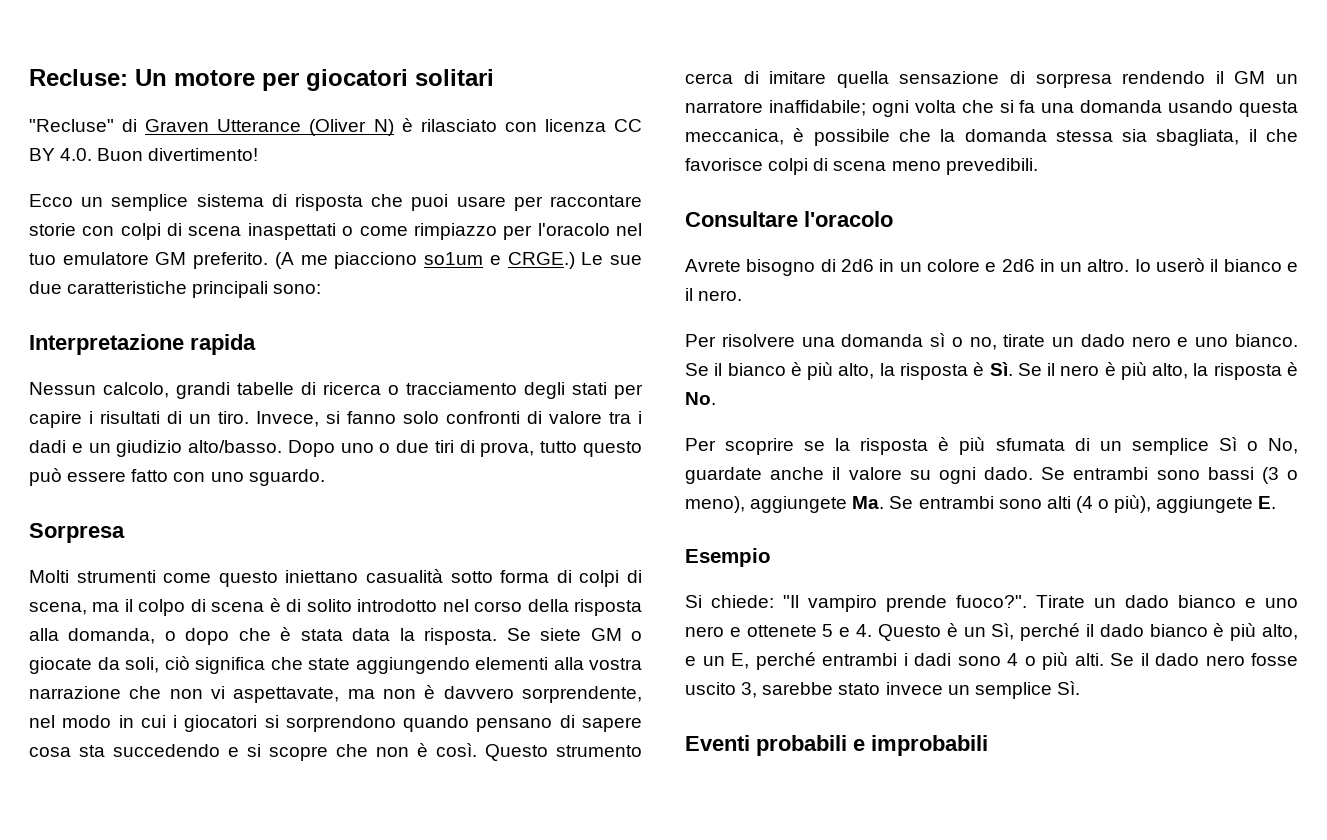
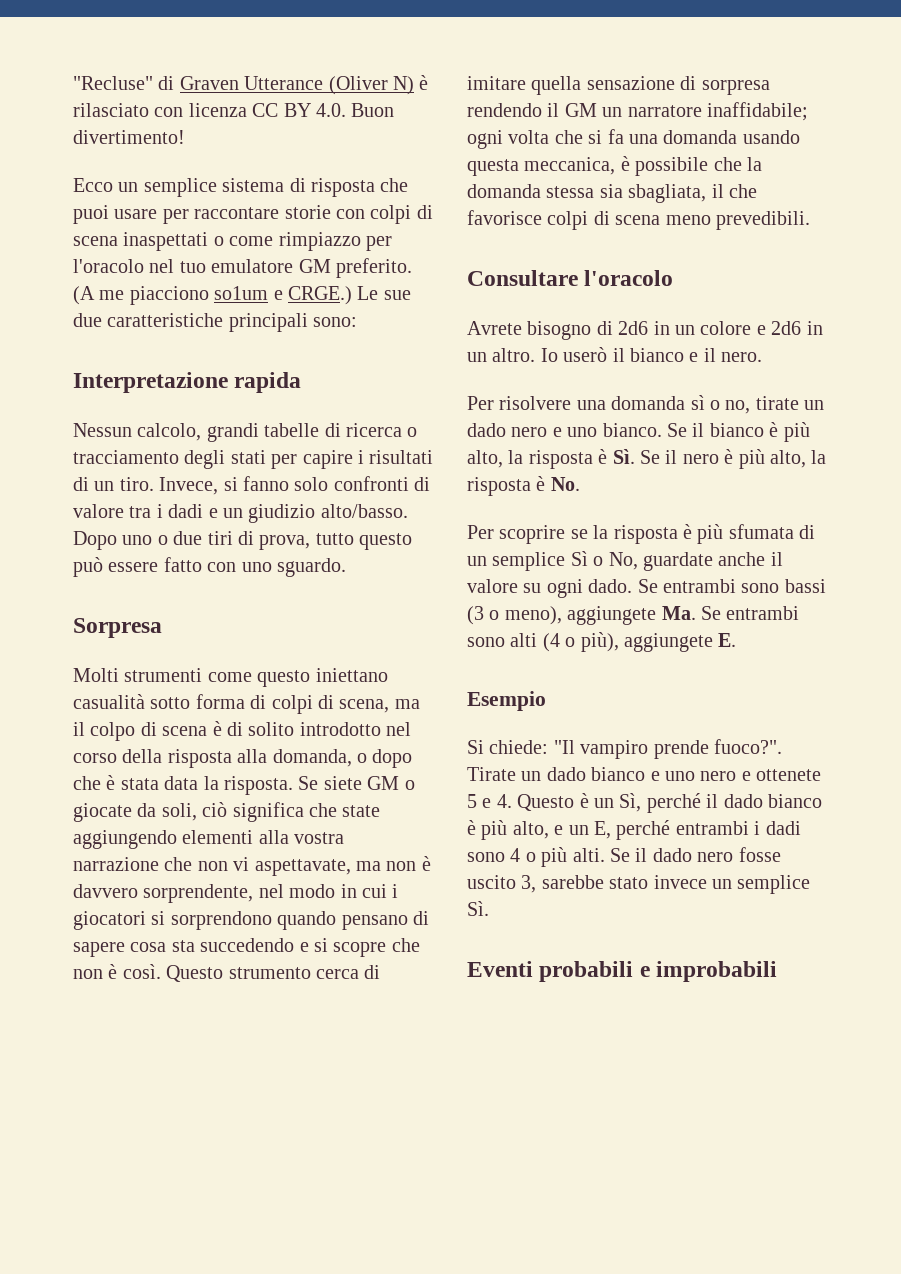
[29,69,494,91] Recluse: Un motore per giocatori solitari // -> (73, 83) none

